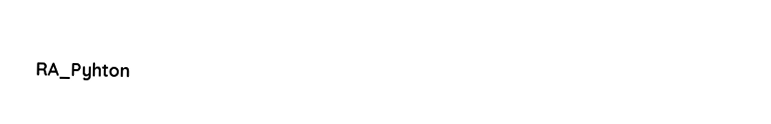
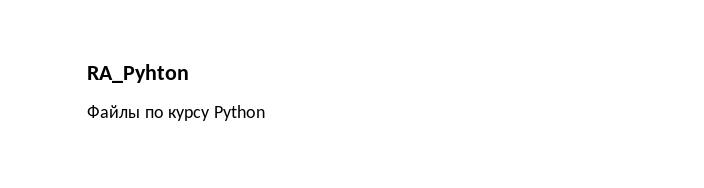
(130, 71) none -> [87,105,266,121] // Файлы по курсу Python

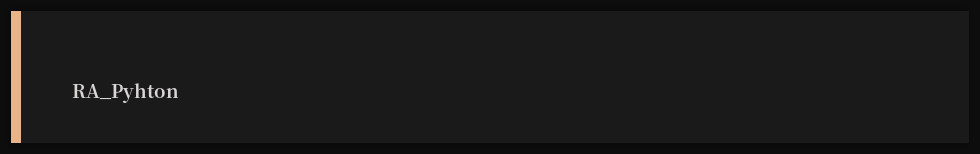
[87,105,266,121] // Файлы по курсу Python -> (179, 93) none

